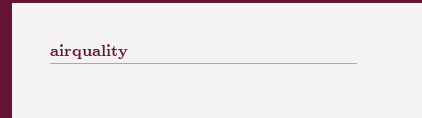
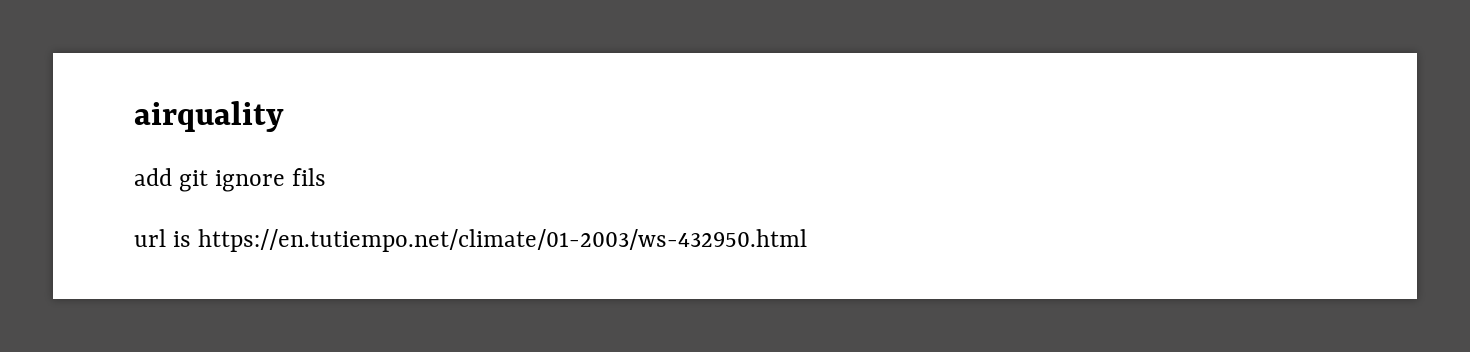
(128, 51) none -> [134,168,327,192] [134,229,808,252] // add git ignore fils // url is https://en.tutiempo.net/climate/01-2003/ws-432950.html

